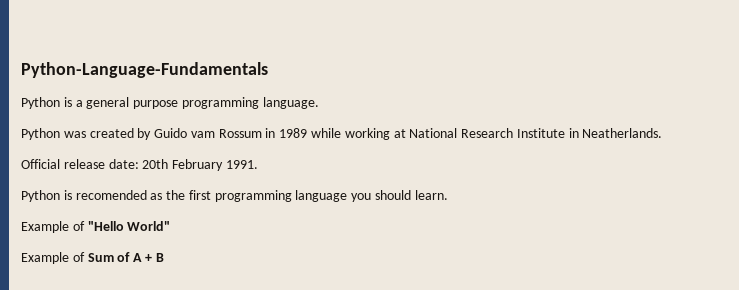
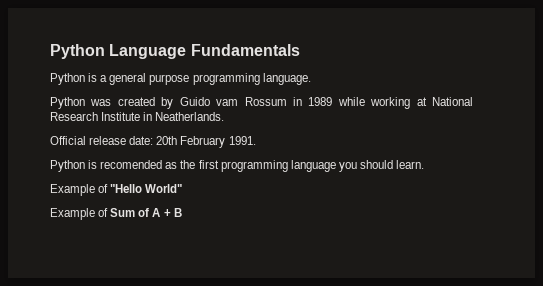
[21,62,268,78] Python-Language-Fundamentals -> [50,44,300,59] Python Language Fundamentals

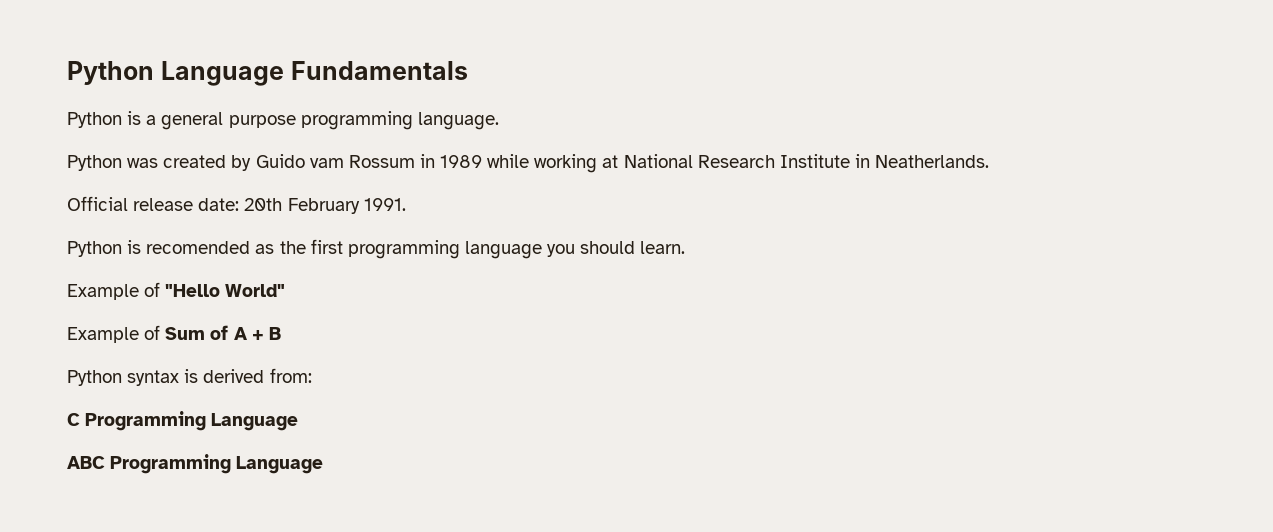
(182, 212) none -> [67,368,312,386] [67,411,299,431] [67,454,324,474] // Python syntax is derived from: // C Programming Language // ABC Programming Language

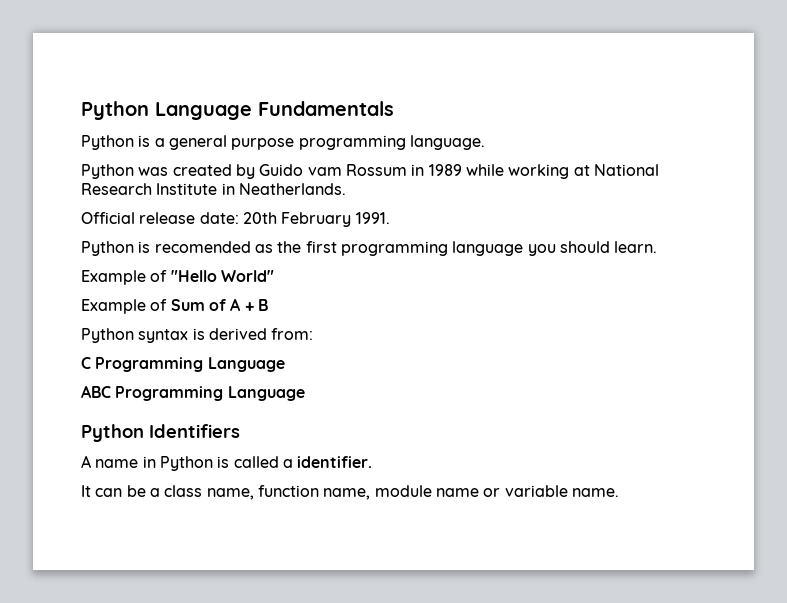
(324, 465) none -> [81,424,240,442] [81,455,373,471] [81,485,619,500] // Python Identifiers // A name in Python is called a identifier. // It can be a class name, function name, module name or variable name.

